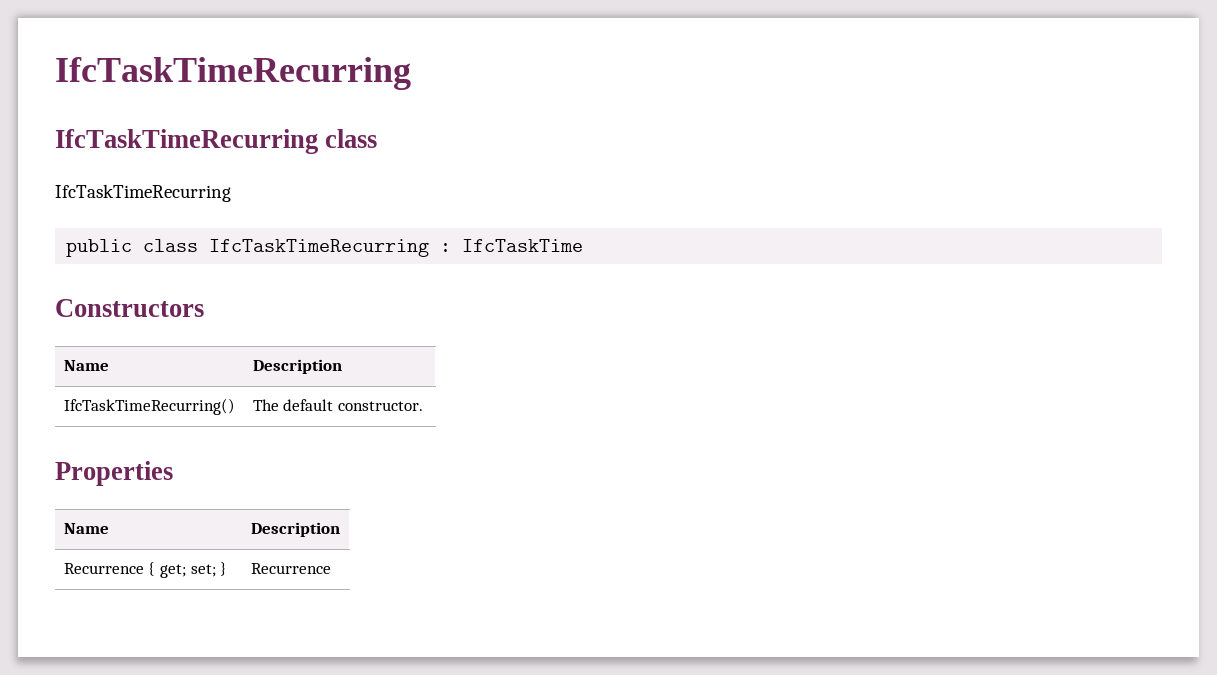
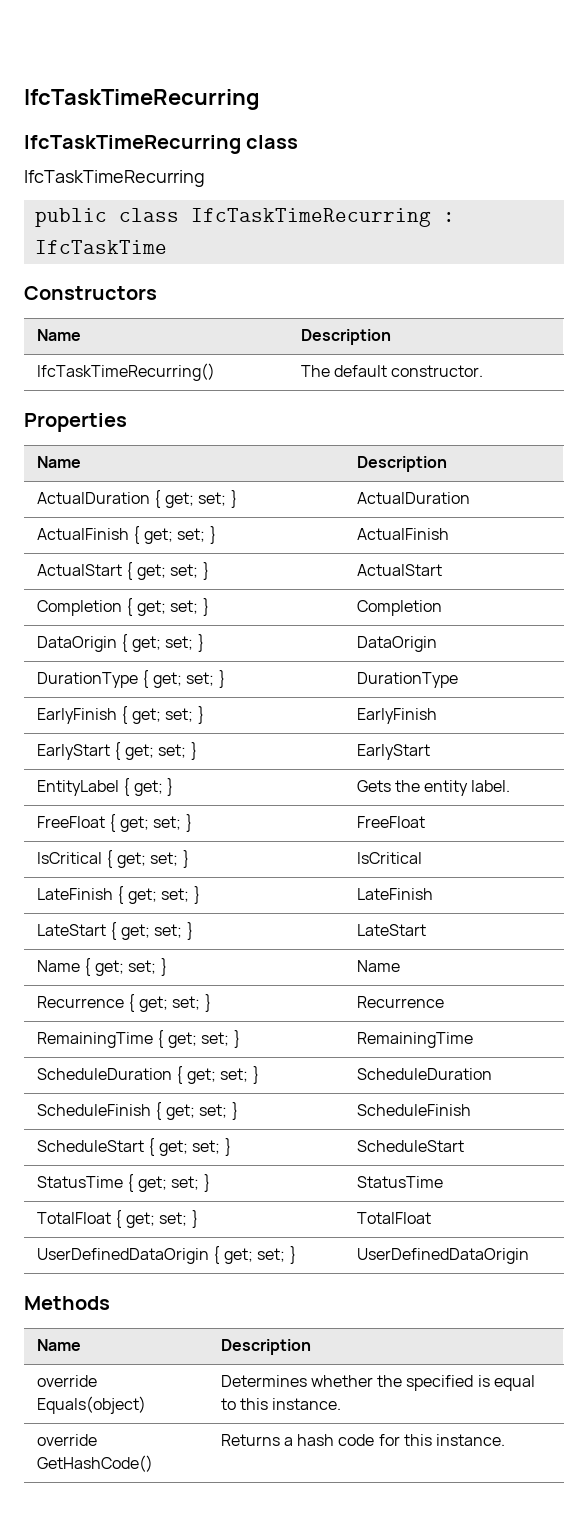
(340, 529) none -> [36,490,238,508] [356,492,470,504] [36,526,217,544] [356,528,449,540] [36,562,210,580] [356,564,442,576] [36,598,210,616] [356,600,442,616] [36,634,205,652] [356,636,437,652] [36,670,226,688] [356,672,458,688] [36,706,205,724] [356,708,437,724] [36,742,198,760] [356,744,430,760] [36,778,175,796] [356,780,511,796] [36,814,193,832] [356,816,425,828] [36,850,190,868] [356,852,422,864] [36,886,201,904] [356,888,433,900] [36,922,194,940] [356,924,426,936] [36,958,168,976] [356,960,400,972] // ActualDuration { get; set; } | ActualDuration // ActualFinish { get; set; } | ActualFinish // ActualStart { get; set; } | ActualStart // Completion { get; set; } | Completion // DataOrigin { get; set; } | DataOrigin // DurationType { get; set; } | DurationType // EarlyFinish { get; set; } | EarlyFinish // EarlyStart { get; set; } | EarlyStart // EntityLabel { get; } | Gets the entity label. // FreeFloat { get; set; } | FreeFloat // IsCritical { get; set; } | IsCritical // LateFinish { get; set; } | LateFinish // LateStart { get; set; } | LateStart // Name { get; set; } | Name
(331, 568) none -> [36,1030,241,1048] [356,1032,473,1048] [36,1066,260,1084] [356,1068,492,1080] [36,1102,239,1120] [356,1104,471,1116] [36,1138,232,1156] [356,1140,464,1152] [36,1174,211,1192] [356,1176,443,1188] [36,1210,199,1228] [356,1212,431,1224] [36,1246,297,1264] [356,1248,529,1264] [24,1296,110,1310] [36,1339,81,1351] [220,1339,311,1355] [36,1375,97,1387] [36,1396,146,1414] [220,1375,536,1391] [220,1398,342,1410] [36,1434,97,1446] [36,1455,153,1472] [220,1434,506,1446] // RemainingTime { get; set; } | RemainingTime // ScheduleDuration { get; set; } | ScheduleDuration // ScheduleFinish { get; set; } | ScheduleFinish // ScheduleStart { get; set; } | ScheduleStart // StatusTime { get; set; } | StatusTime // TotalFloat { get; set; } | TotalFloat // UserDefinedDataOrigin { get; set; } | UserDefinedDataOrigin // Methods // Name | Description // override Equals(object) | Determines whether the specified is equal to this instance. // override GetHashCode() | Returns a hash code for this instance.

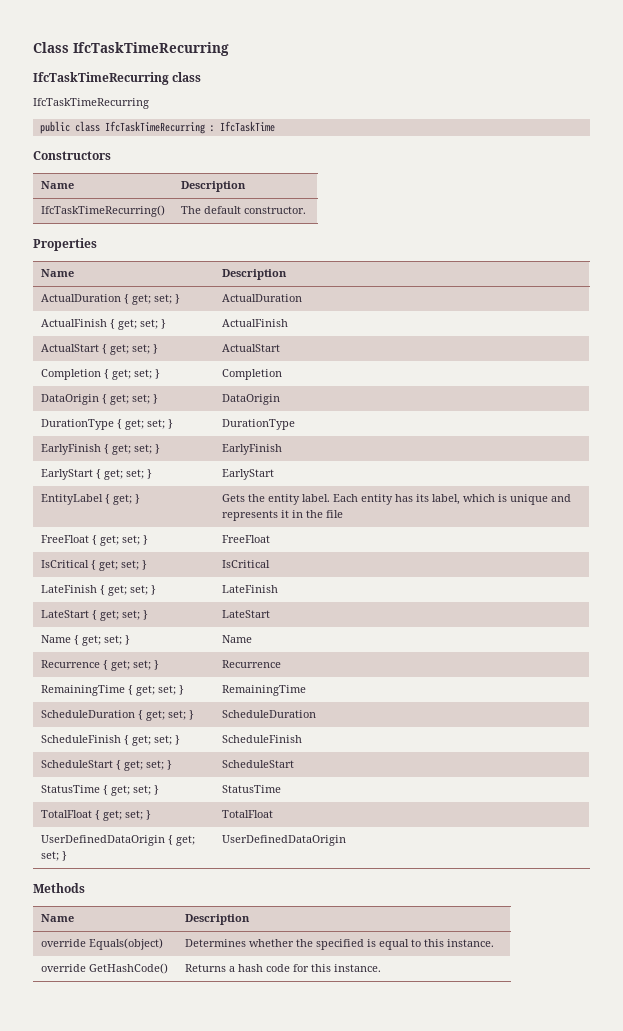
(24, 99) none -> [33,42,69,53] Class
(511, 786) none -> [332,494,571,505] [221,510,343,521] Each entity has its label, which is unique and represents it in the file

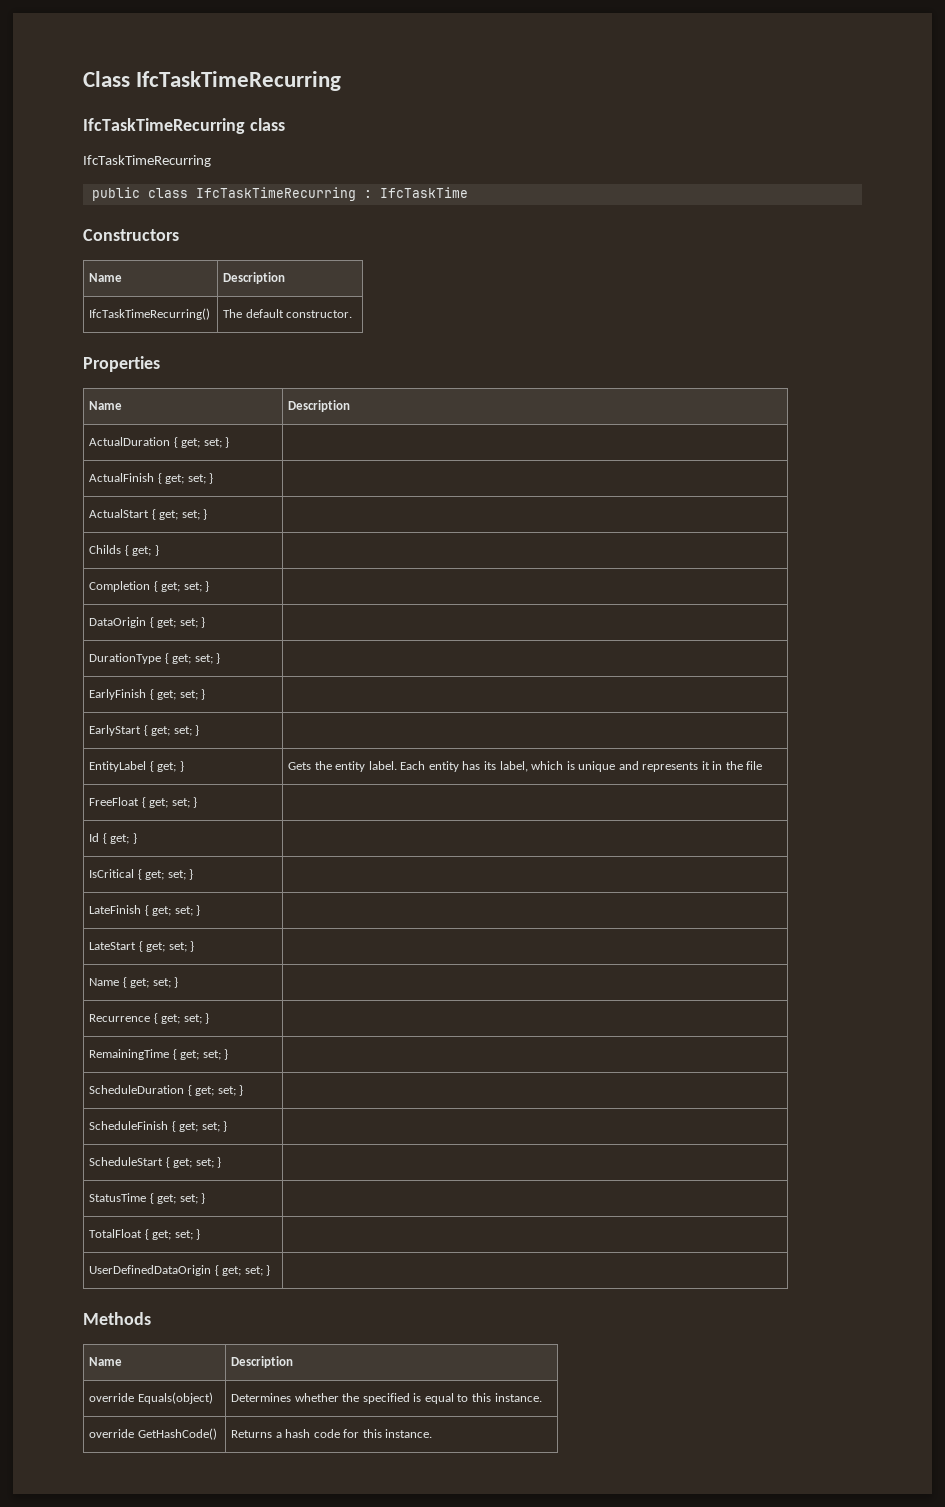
[221,294,302,302] ActualDuration -> (230, 442) none
[221,319,288,327] ActualFinish -> (214, 478) none
[221,344,280,352] ActualStart -> [89,545,159,556] // Childs { get; } |
[221,369,282,380] Completion -> (210, 586) none
[221,394,280,405] DataOrigin -> (206, 622) none
[221,419,295,430] DurationType -> (221, 658) none
[221,444,282,455] EarlyFinish -> (206, 694) none
[221,469,274,480] EarlyStart -> (200, 730) none
[221,535,270,543] FreeFloat -> [89,833,137,844] // Id { get; } |
[221,560,270,568] IsCritical -> (194, 874) none
[221,585,278,593] LateFinish -> (201, 910) none
[221,610,270,618] LateStart -> (195, 946) none
[221,635,252,643] Name -> (179, 982) none
[221,660,281,668] Recurrence -> (210, 1018) none
[221,685,306,696] RemainingTime -> (229, 1054) none
[221,710,316,718] ScheduleDuration -> (244, 1090) none
[221,735,302,743] ScheduleFinish -> (228, 1126) none
[221,760,294,768] ScheduleStart -> (222, 1162) none
[221,785,281,793] StatusTime -> (206, 1198) none
[221,810,273,818] TotalFloat -> (201, 1234) none
[221,835,346,846] UserDefinedDataOrigin -> (271, 1270) none

